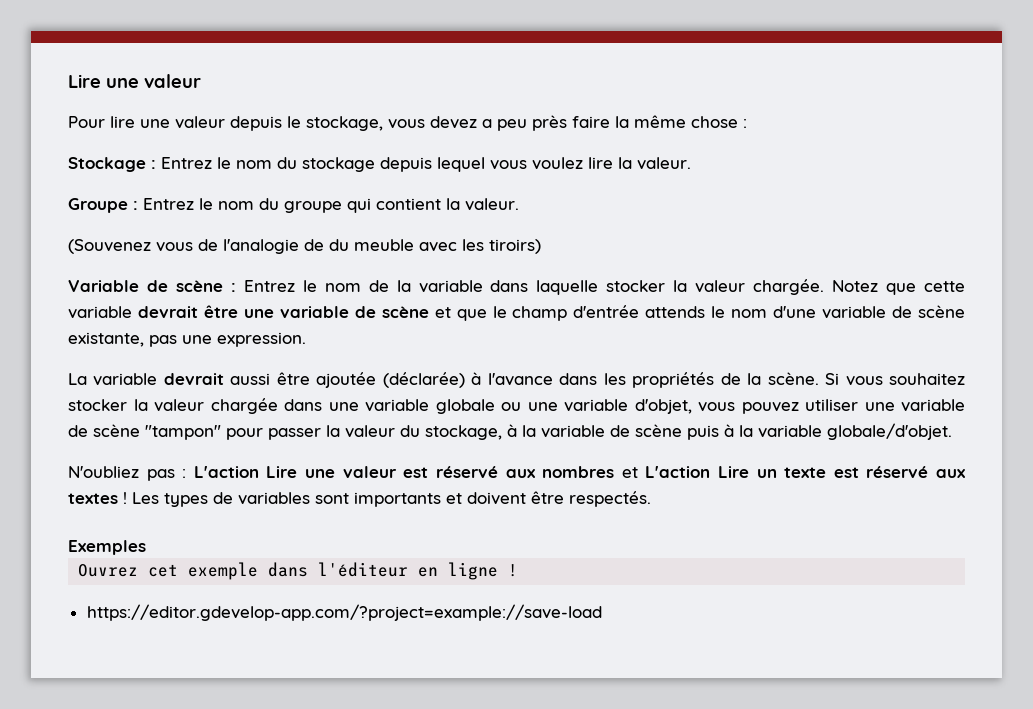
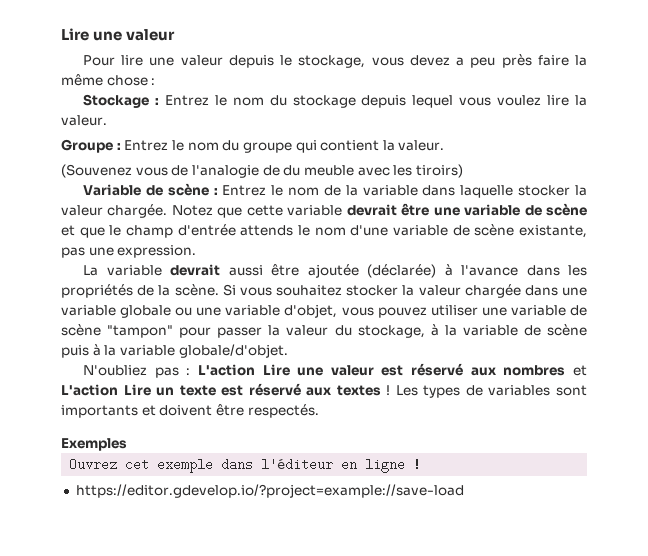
[86,604,602,621] https://editor.gdevelop-app.com/?project=example://save-load -> [75,484,464,498] https://editor.gdevelop.io/?project=example://save-load

